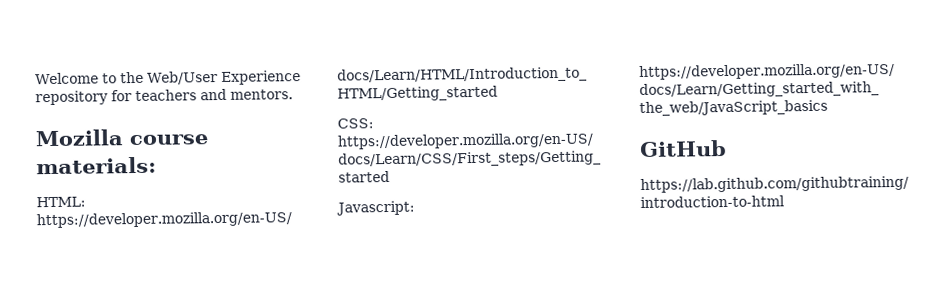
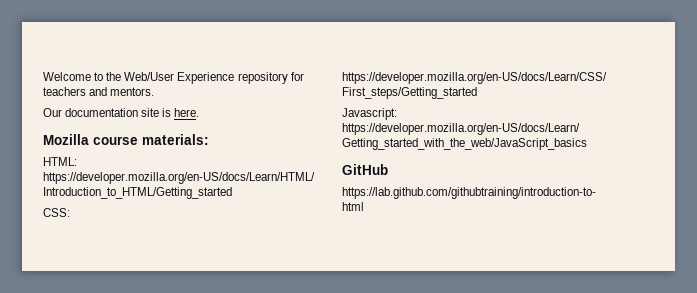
(293, 94) none -> [43,108,200,117] // Our documentation site is here.

